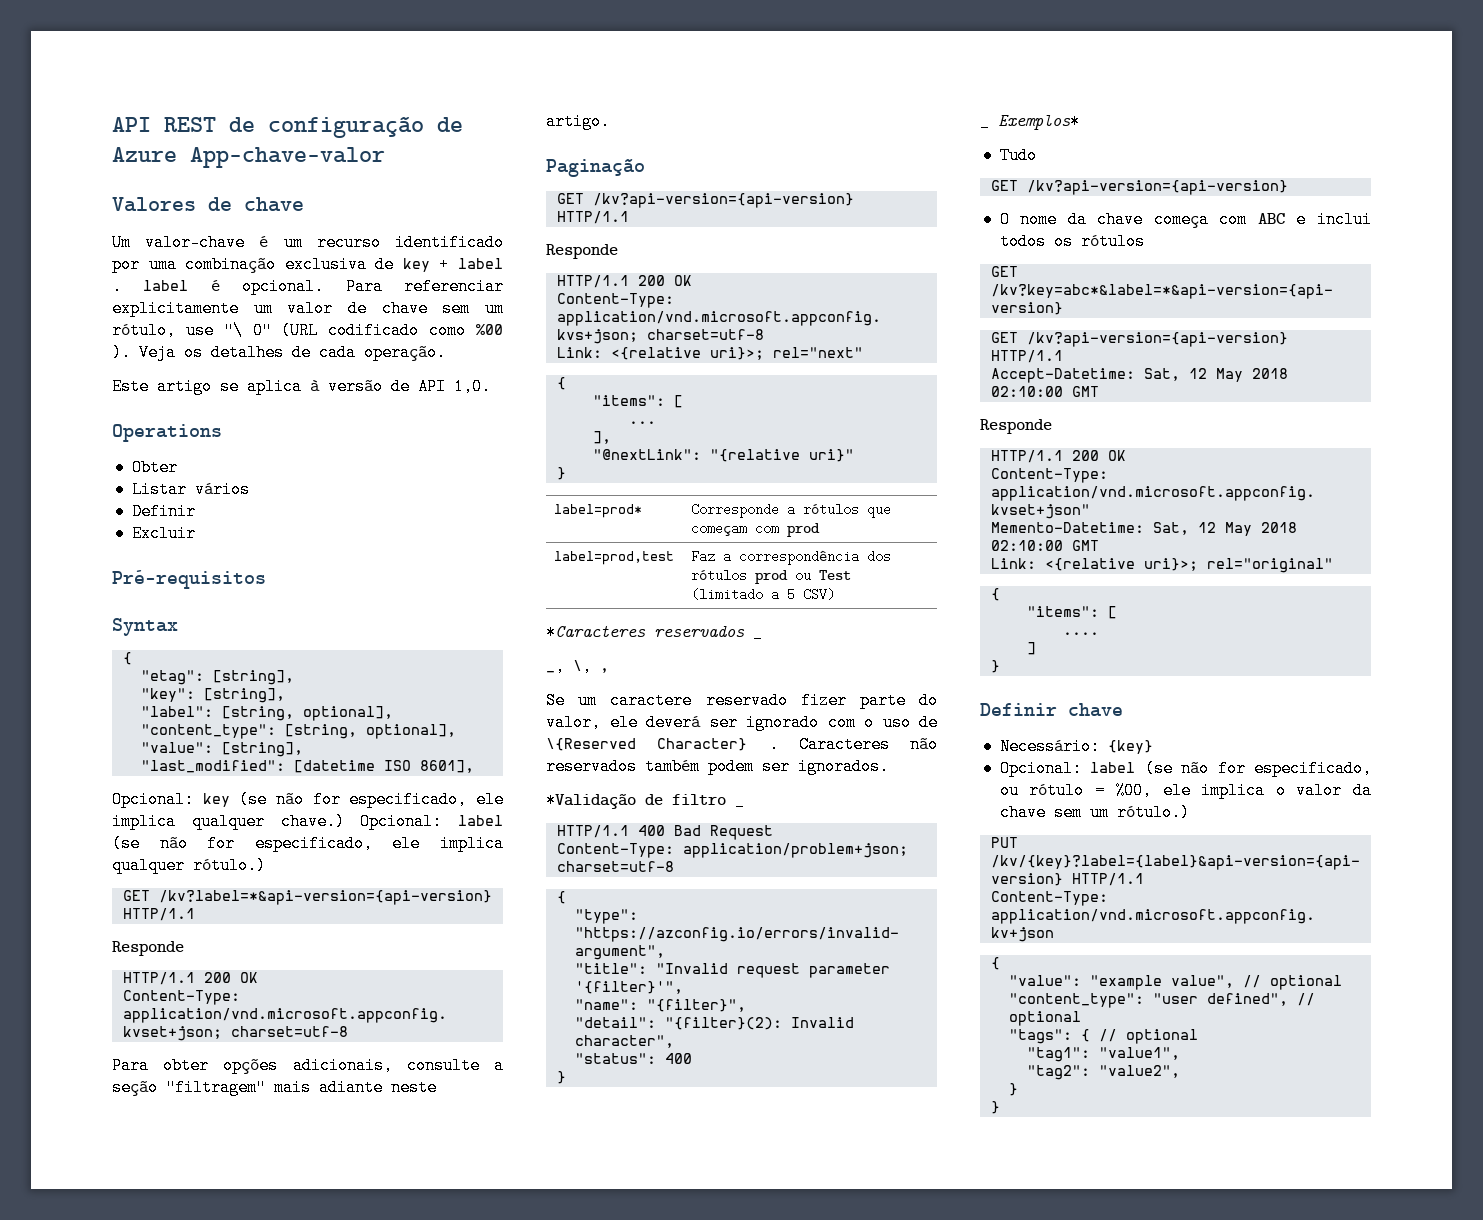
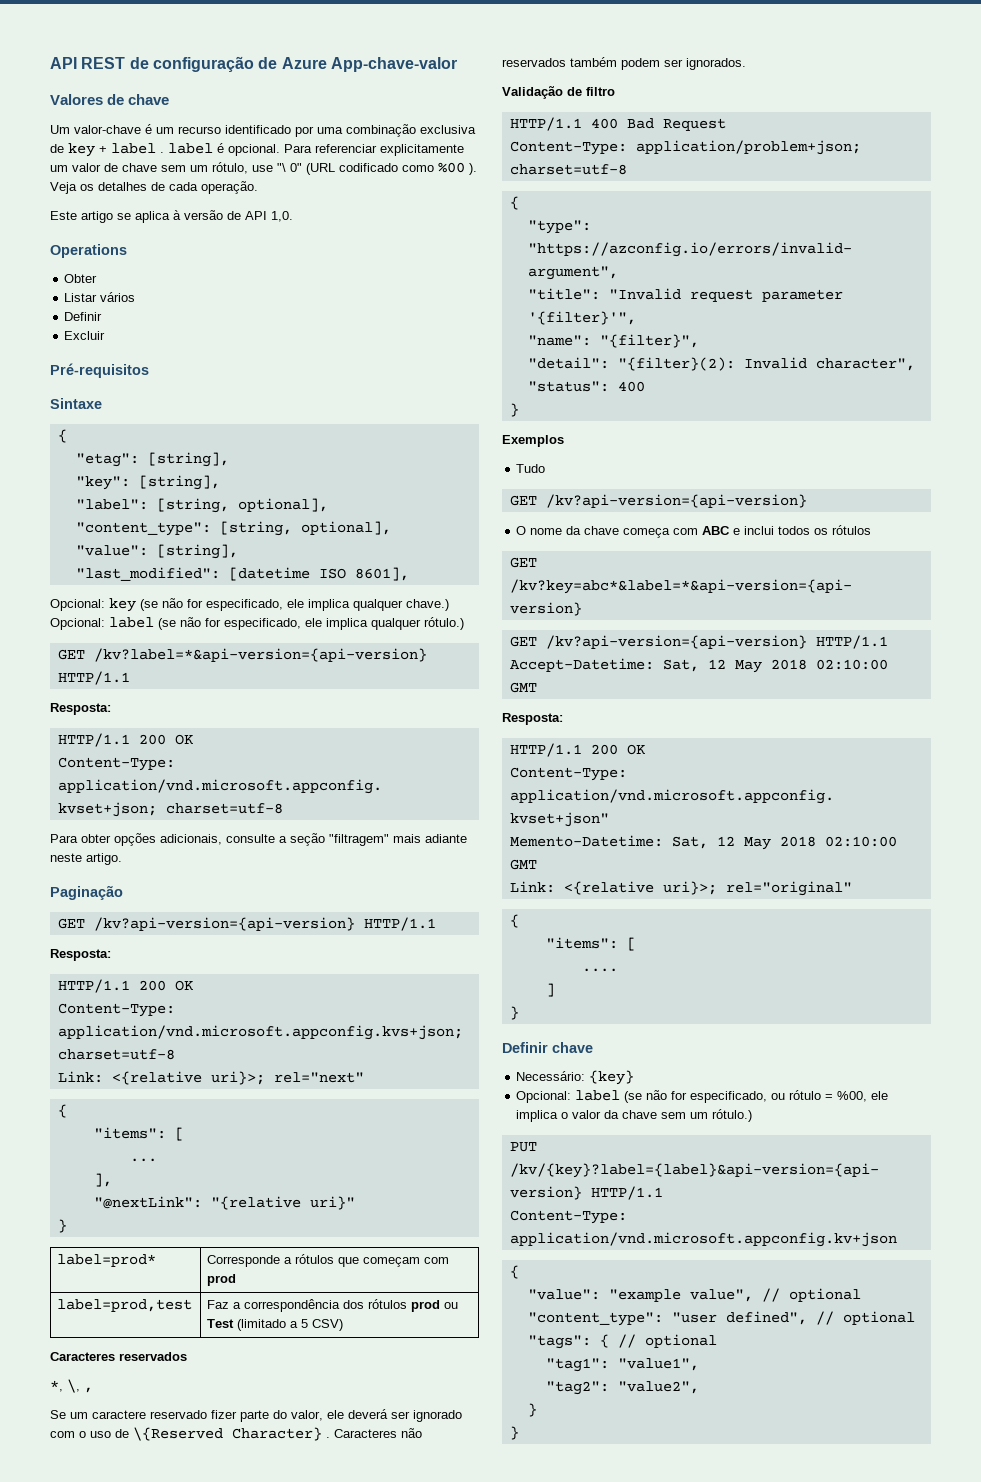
[112,618,178,636] Syntax -> [50,398,102,409] Sintaxe
[112,941,184,956] Responde -> [50,703,111,715] Resposta:
[546,244,618,259] Responde -> [50,949,111,961] Resposta:
[546,624,763,641] [546,658,565,675] *Caracteres reservados _ // _, -> [50,1352,187,1361] [50,1380,63,1392] Caracteres reservados // *,
[546,792,636,809] *Validação -> [502,86,563,99] Validação
[735,792,745,809] _ -> (615, 91) none
[980,113,1080,130] _ Exemplos* -> [502,435,564,447] Exemplos
[980,419,1052,434] Responde -> [502,713,563,725] Resposta:

